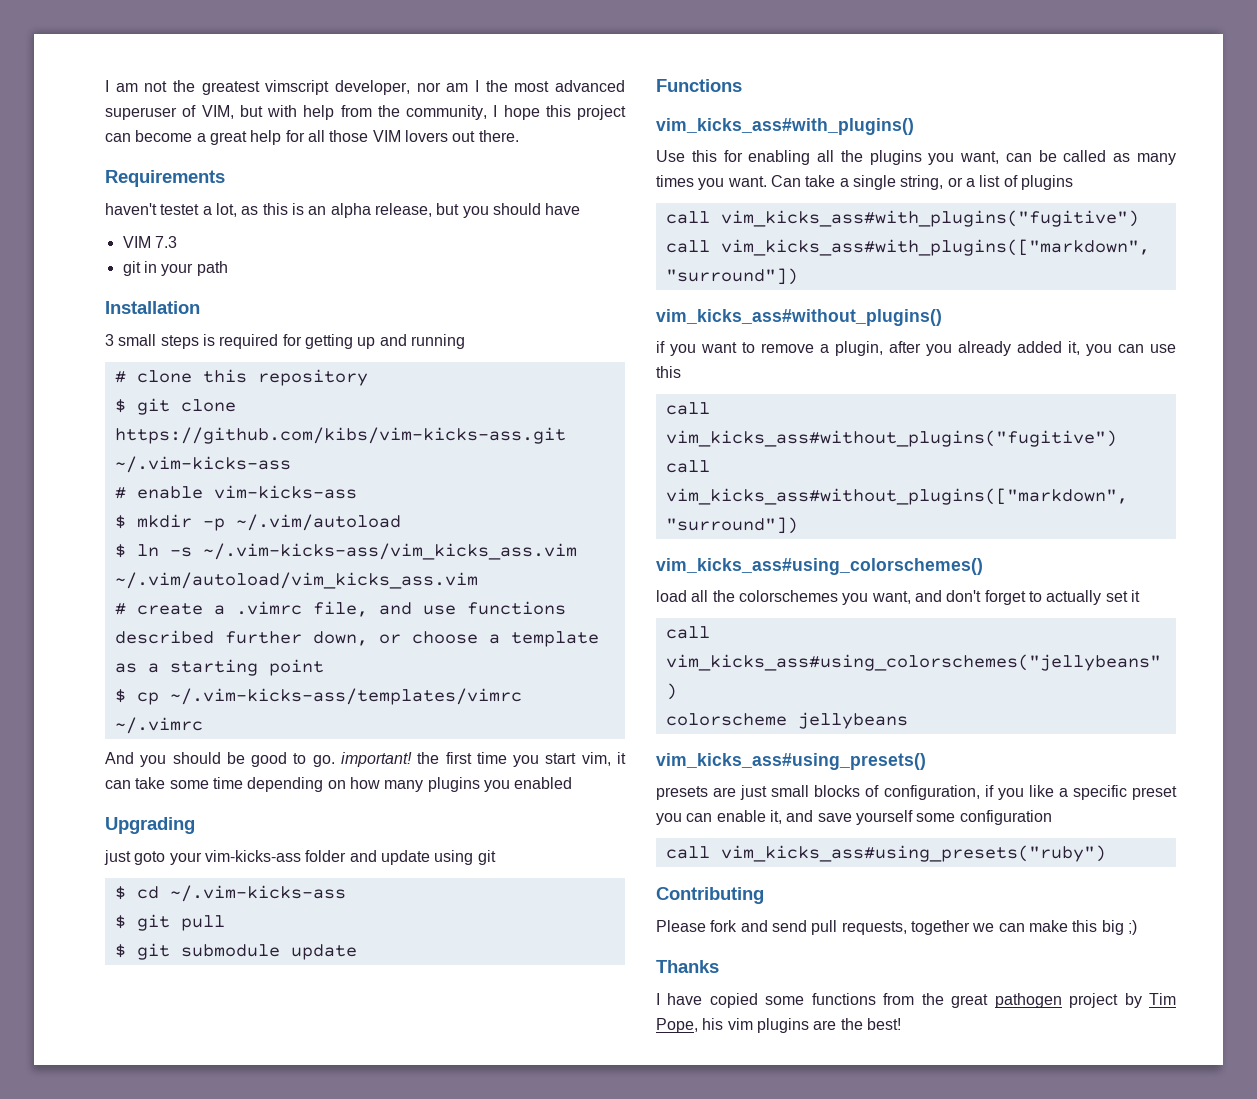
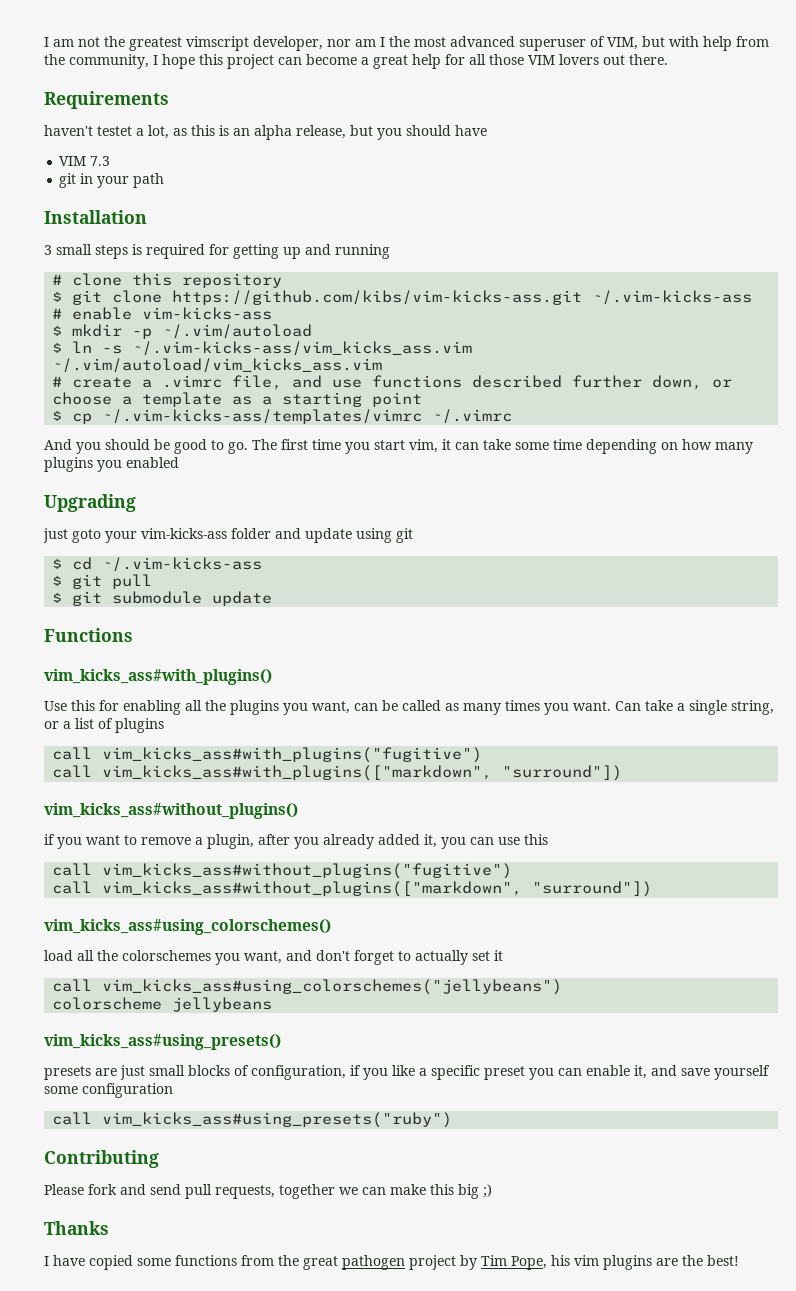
[341,752,440,767] important! the -> [252,439,277,450] The

